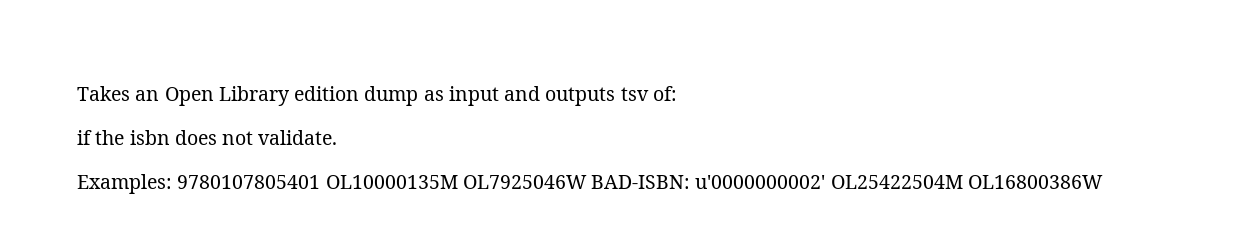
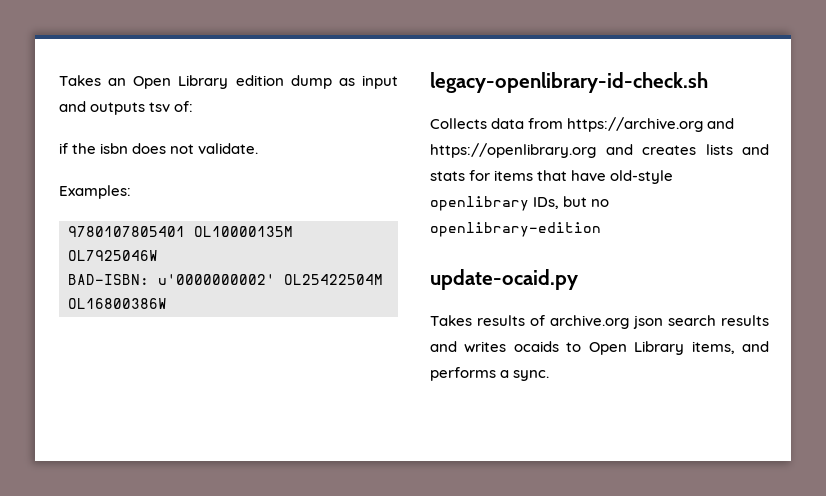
(172, 184) none -> (131, 192) //
(587, 182) none -> (158, 255) //
(1103, 182) none -> [430,72,708,93] [430,117,735,132] [430,143,769,158] [430,170,674,184] [430,196,610,211] [430,222,601,237] [430,269,578,290] [430,315,769,329] [430,341,769,355] [430,367,550,381] // legacy-openlibrary-id-check.sh // Collects data from https://archive.org and https://openlibrary.org and creates lists and stats for items that have old-style openlibrary IDs, but no openlibrary-edition // update-ocaid.py // Takes results of archive.org json search results and writes ocaids to Open Library items, and performs a sync.

